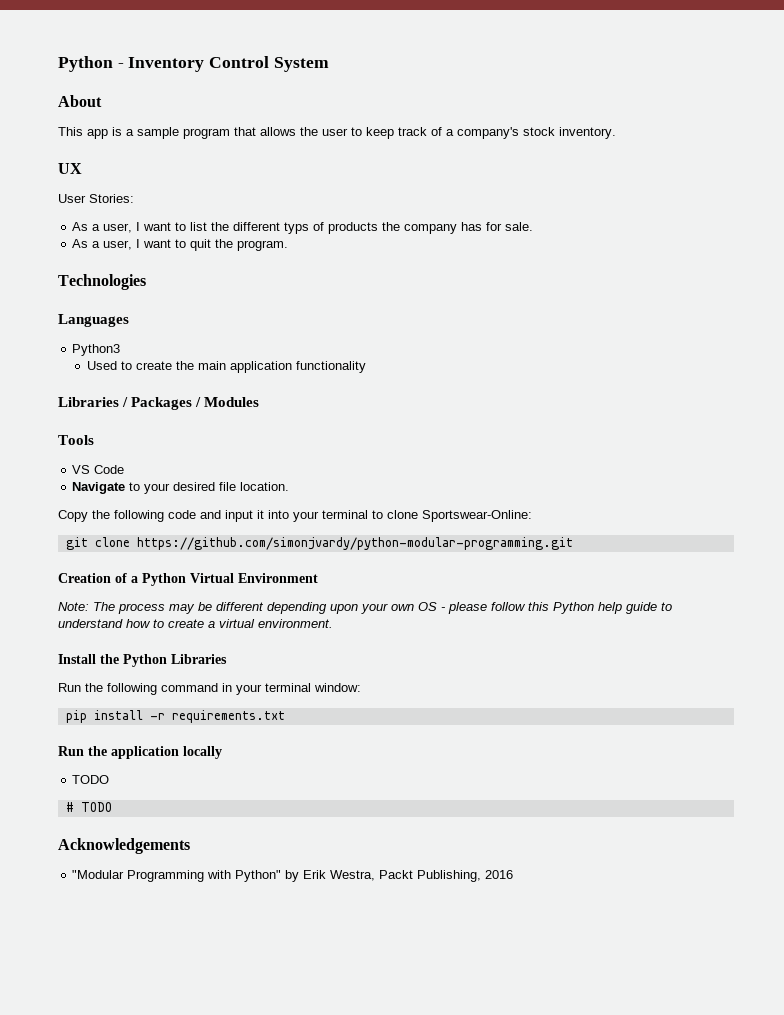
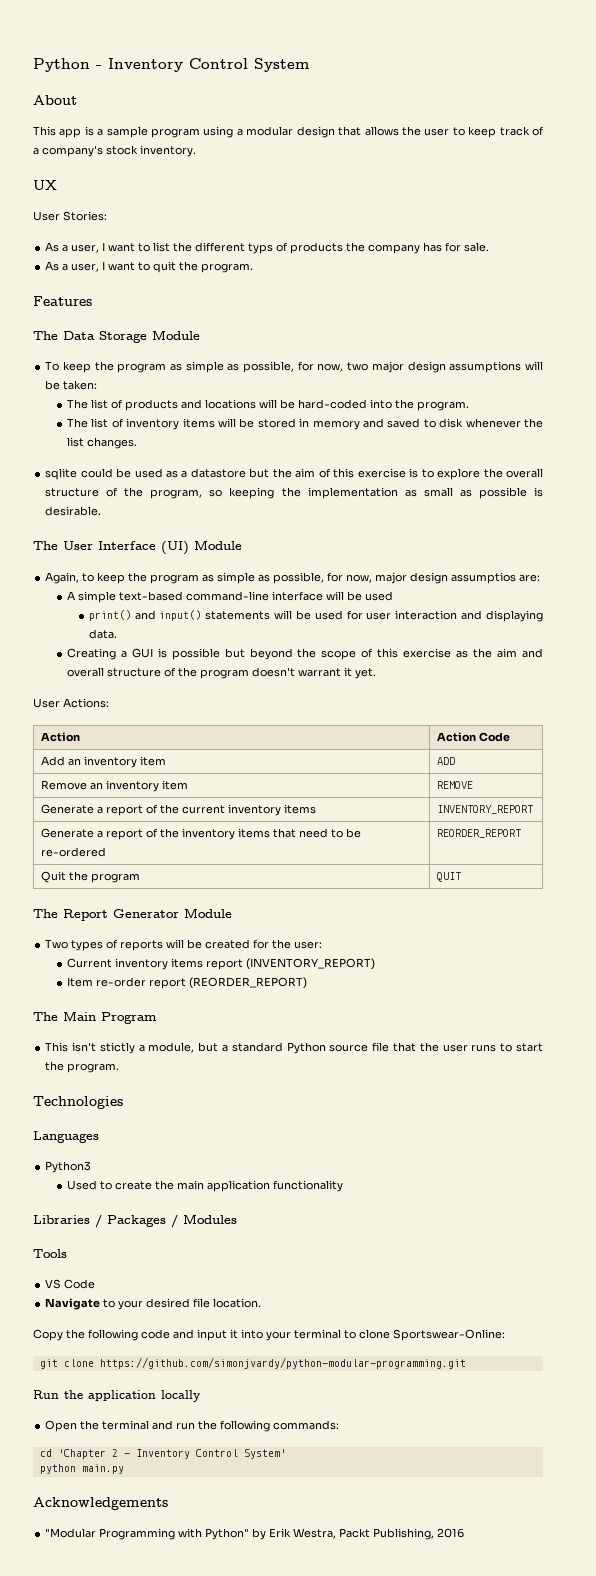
(230, 133) none -> [203,126,335,138] using a modular design
(289, 245) none -> [33,296,92,306] [33,330,200,343] [45,361,543,373] [45,380,98,390] [66,399,469,411] [66,418,544,430] [66,437,137,449] [45,468,543,480] [45,487,543,499] [45,506,102,516] [33,540,242,555] [45,572,541,584] [66,591,393,603] [88,610,543,622] [88,629,117,639] [66,648,543,660] [66,667,376,679] [33,698,109,708] [40,732,80,742] [436,732,510,742] [40,756,166,768] [436,757,455,765] [40,780,188,792] [436,781,473,789] [40,804,316,816] [436,805,533,814] [40,828,361,840] [40,847,106,857] [436,829,521,838] [40,871,140,883] [436,872,461,882] [33,908,232,921] [45,939,323,951] [66,958,375,970] [66,977,307,989] [33,1011,157,1024] [45,1042,543,1054] [45,1061,120,1073] // Features // The Data Storage Module // To keep the program as simple as possible, for now, two major design assumptions will be taken: // The list of products and locations will be hard-coded into the program. // The list of inventory items will be stored in memory and saved to disk whenever the list changes. // sqlite could be used as a datastore but the aim of this exercise is to explore the overall structure of the program, so keeping the implementation as small as possible is desirable. // The User Interface (UI) Module // Again, to keep the program as simple as possible, for now, major design assumptios are: // A simple text-based command-line interface will be used // print() and input() statements will be used for user interaction and displaying data. // Creating a GUI is possible but beyond the scope of this exercise as the aim and overall structure of the program doesn't warrant it yet. // User Actions: // Action | Action Code // Add an inventory item | ADD // Remove an inventory item | REMOVE // Generate a report of the current inventory items | INVENTORY_REPORT // Generate a report of the inventory items that need to be re-ordered | REORDER_REPORT // Quit the program | QUIT // The Report Generator Module // Two types of reports will be created for the user: // Current inventory items report (INVENTORY_REPORT) // Item re-order report (REORDER_REPORT) // The Main Program // This isn't stictly a module, but a standard Python source file that the user runs to start the program.
[58,573,318,586] [58,602,672,614] [58,619,333,628] [58,654,227,667] [58,683,361,695] [65,710,285,723] [58,746,222,759] [72,775,110,784] [65,802,112,812] Creation of a Python Virtual Environment // Note: The process may be different depending upon your own OS - please follow this Python help guide to understand how to create a virtual environment. // Install the Python Libraries // Run the following command in your terminal window: // pip install -r requirements.txt // Run the application locally // TODO // # TODO -> [33,1390,201,1402] [45,1420,340,1432] [39,1449,286,1459] [39,1464,124,1474] Run the application locally // Open the terminal and run the following commands: // cd 'Chapter 2 - Inventory Control System' // python main.py

